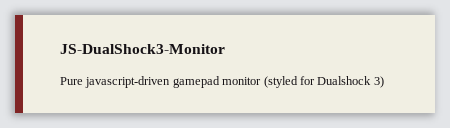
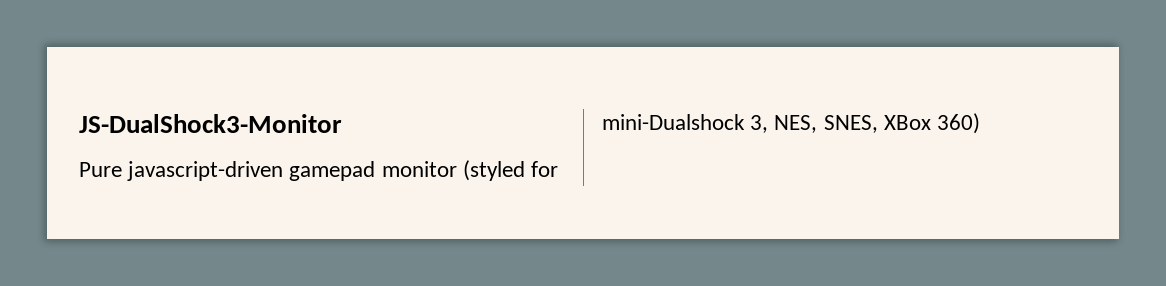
[317,76,384,88] Dualshock 3) -> [602,113,981,134] mini-Dualshock 3, NES, SNES, XBox 360)

